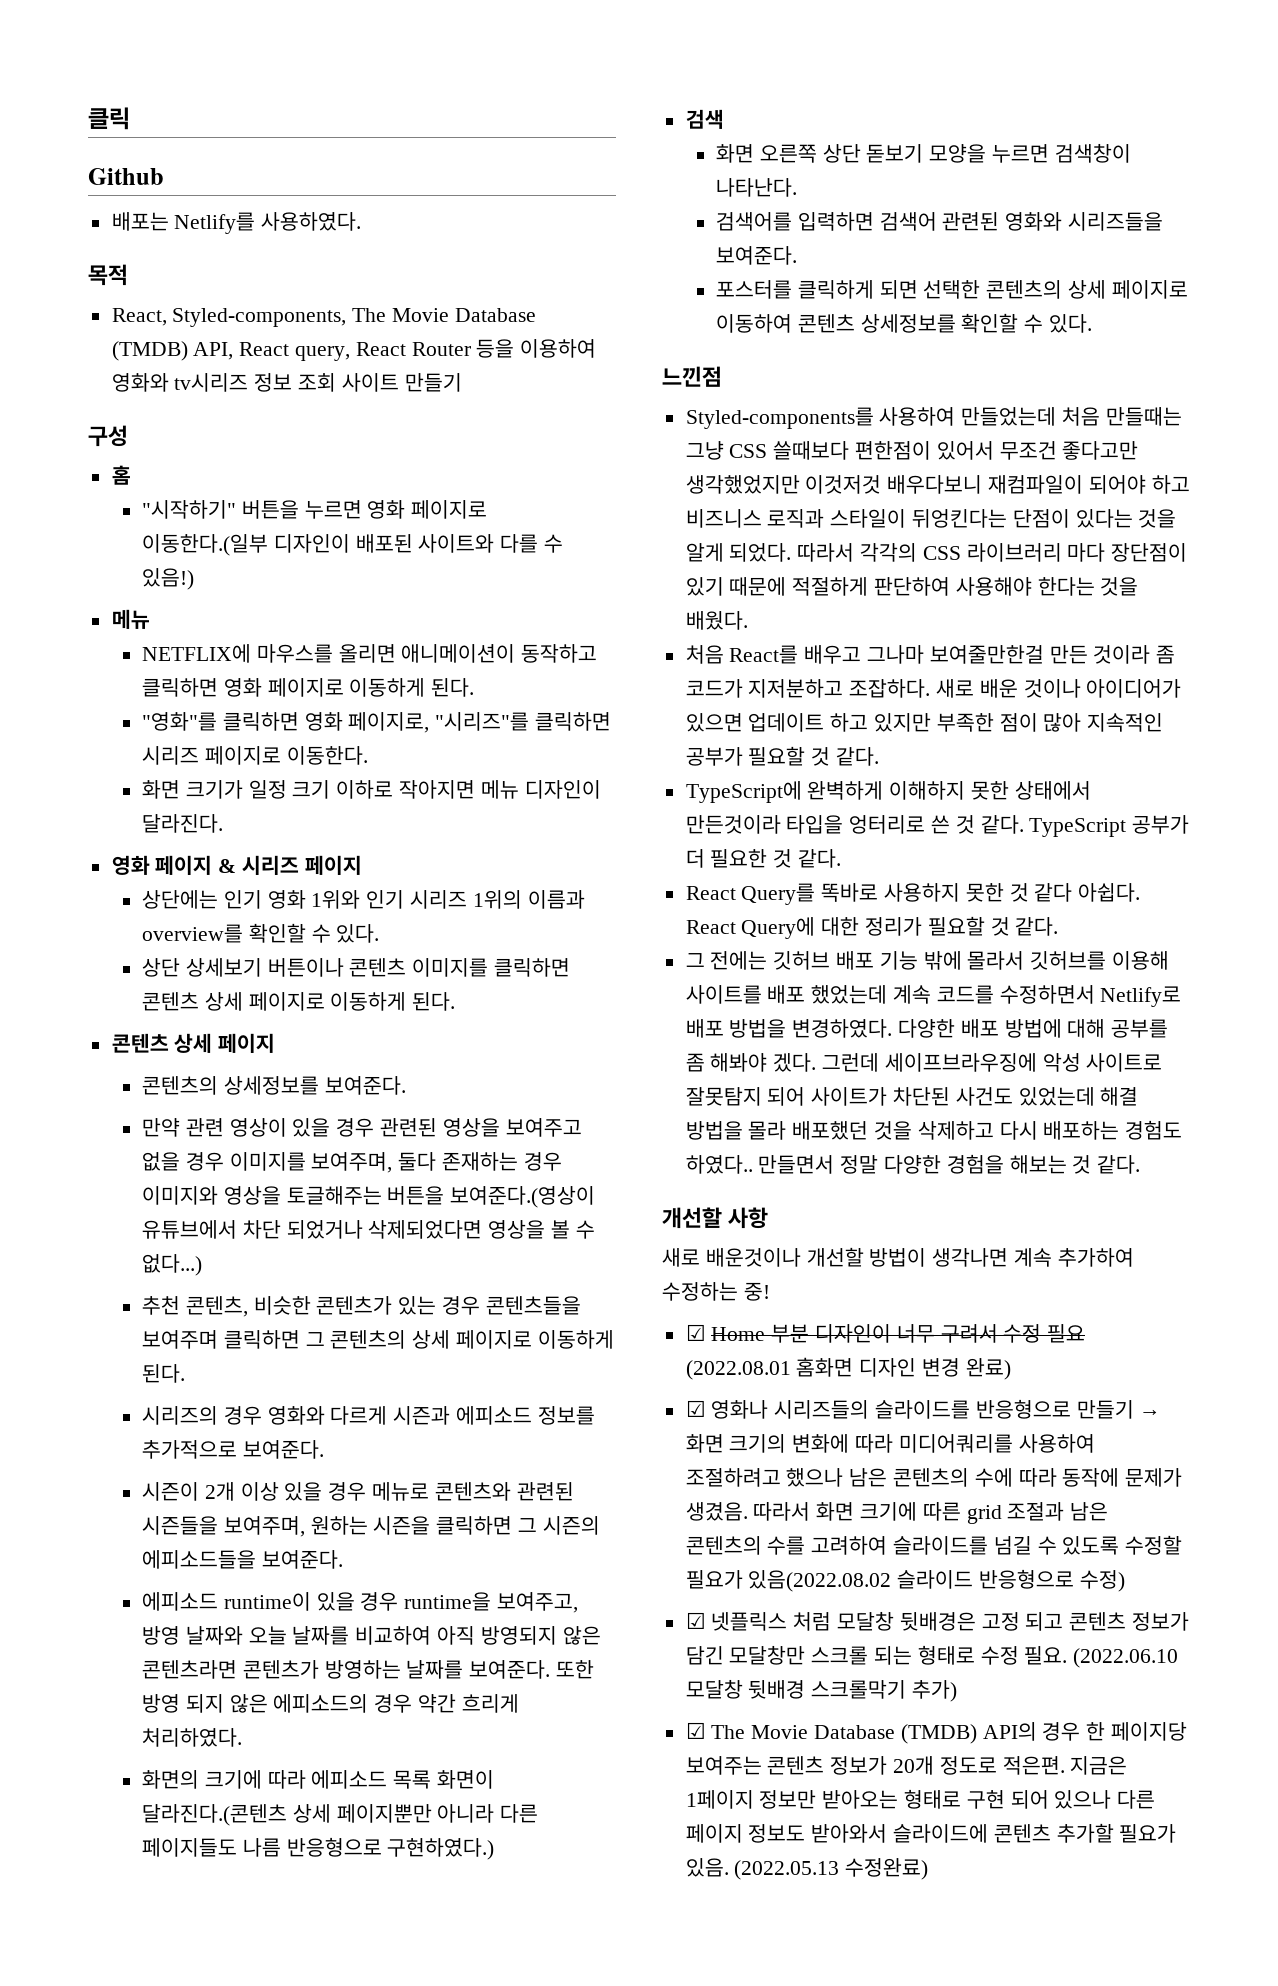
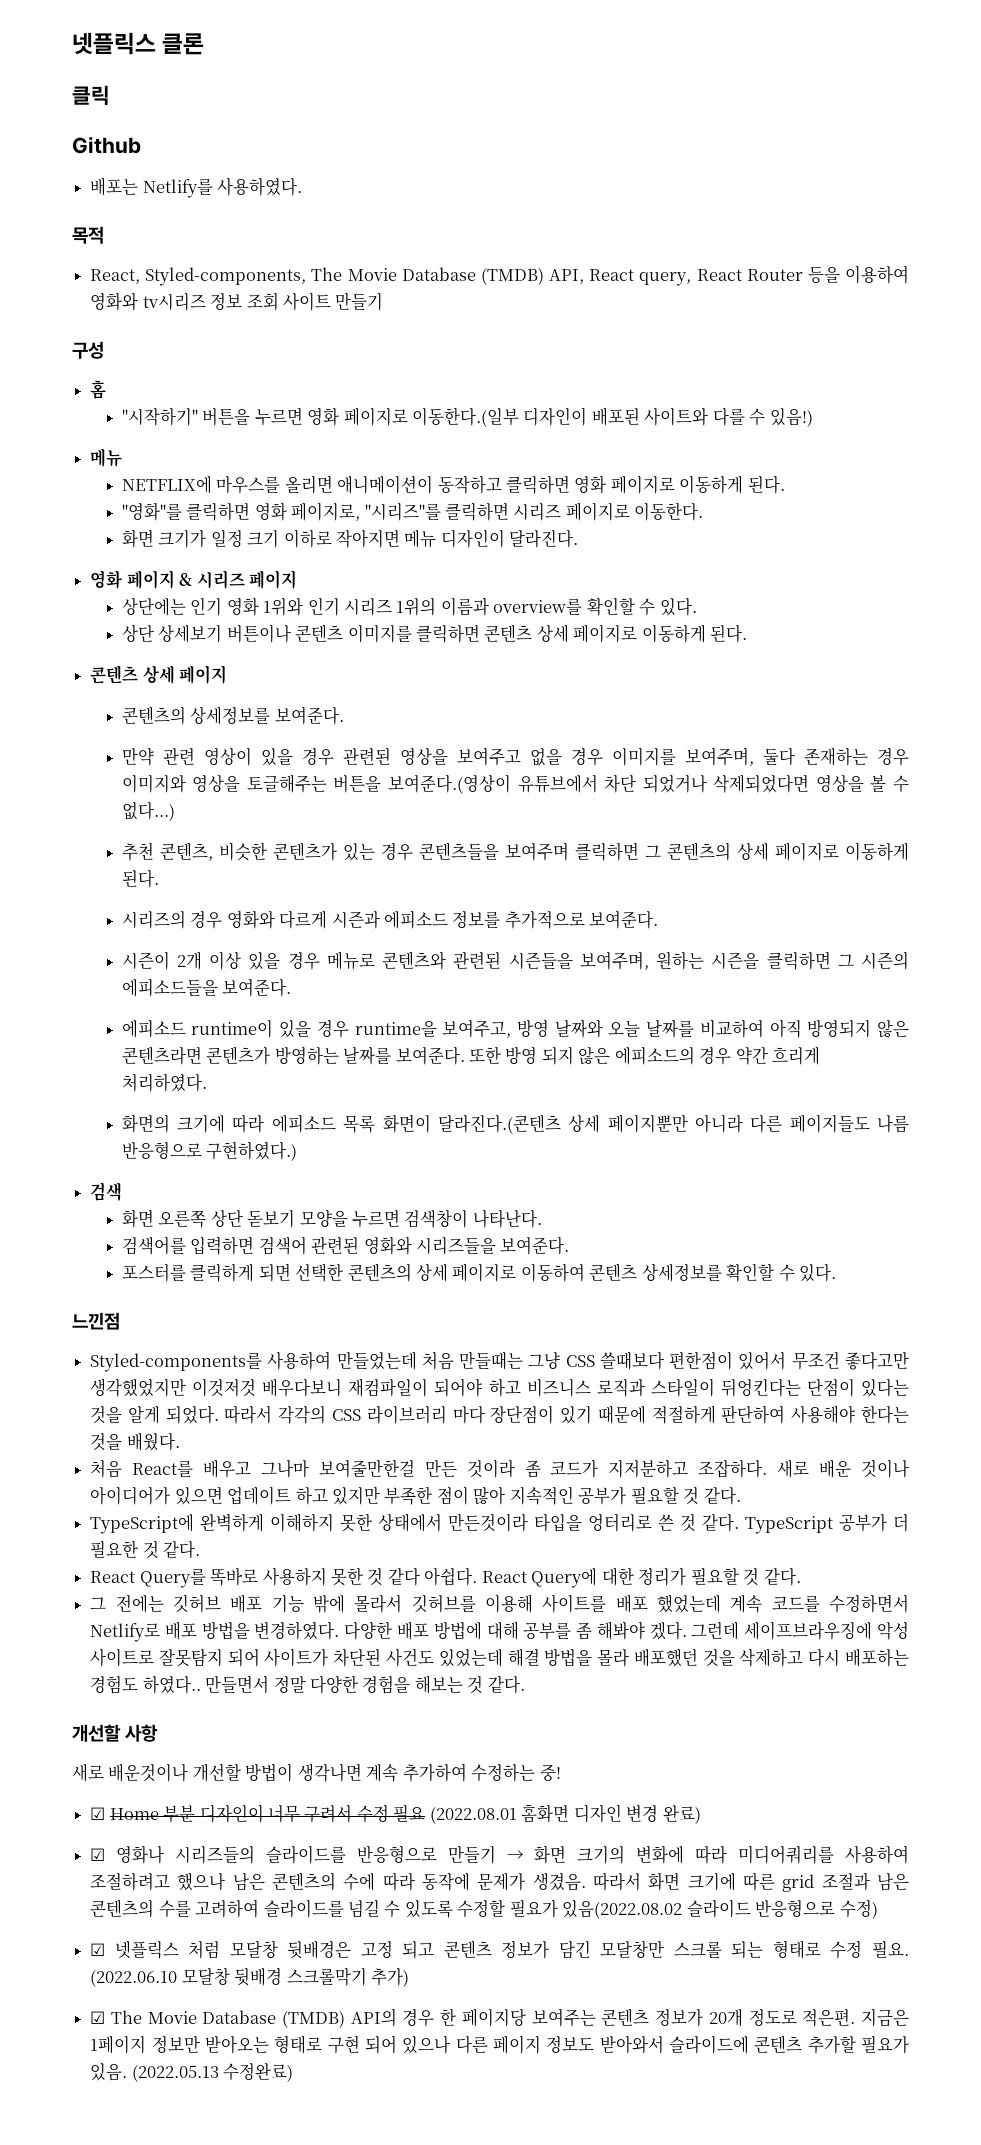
(88, 118) none -> [72,32,205,55] 넷플릭스 클론 //

